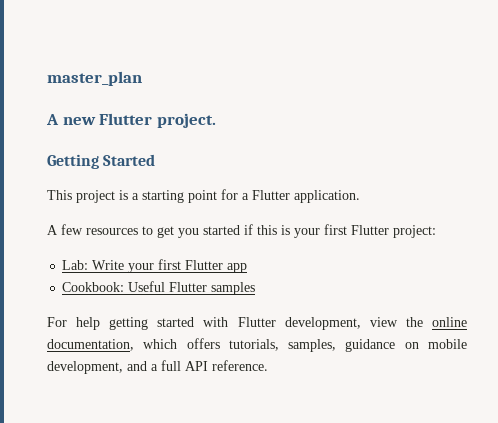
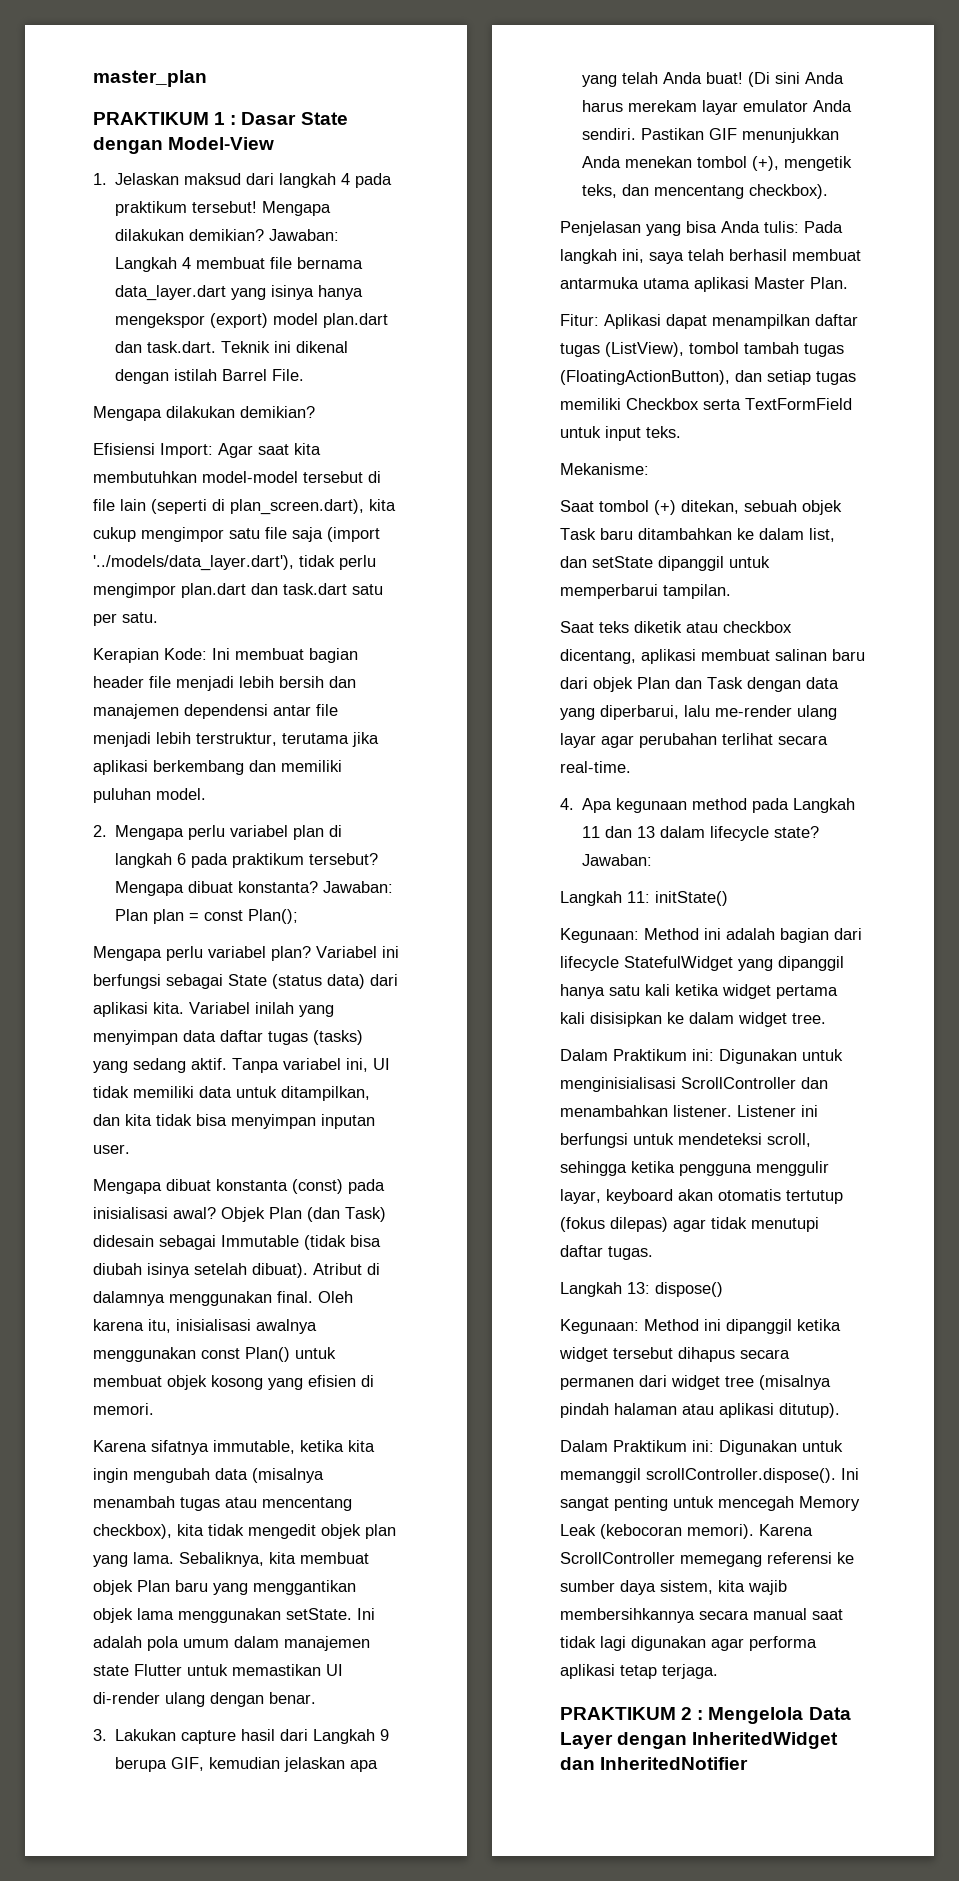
[46,113,216,128] [47,154,156,169] [47,189,360,203] [47,224,436,238] [62,259,248,273] [62,281,256,295] [47,317,467,330] [47,338,467,352] [47,360,268,374] A new Flutter project. // Getting Started // This project is a starting point for a Flutter application. // A few resources to get you started if this is your first Flutter project: // Lab: Write your first Flutter app // Cookbook: Useful Flutter samples // For help getting started with Flutter development, view the online documentation, which offers tutorials, samples, guidance on mobile development, and a full API reference. -> [93,112,348,125] [93,137,275,154] [93,173,393,188] [115,201,332,216] [115,229,340,241] [115,257,364,272] [115,285,364,301] [115,313,389,328] [115,341,349,353] [115,369,305,384] [93,406,315,421] [93,443,321,458] [93,471,381,483] [93,499,396,515] [93,527,380,542] [93,555,376,571] [93,583,383,598] [93,612,158,626] [93,648,358,663] [93,676,356,691] [93,704,338,719] [93,732,379,747] [93,760,342,775] [93,788,206,803] [93,825,343,840] [115,853,379,868] [115,881,394,896] [115,909,299,924] [93,946,399,961] [93,974,398,989] [93,1002,334,1017] [93,1030,363,1045] [93,1058,390,1073] [93,1086,370,1101] [93,1114,375,1129] [93,1144,130,1154] [93,1179,385,1194] [93,1207,386,1222] [93,1235,381,1250] [93,1263,380,1278] [93,1291,353,1306] [93,1319,317,1334] [93,1347,336,1362] [93,1375,374,1390] [93,1403,154,1415] [93,1440,375,1455] [93,1468,324,1483] [93,1496,352,1511] [93,1524,396,1539] [93,1552,369,1567] [93,1580,356,1595] [93,1608,375,1623] [93,1636,370,1651] [93,1664,343,1676] [93,1692,316,1707] [93,1729,390,1744] [115,1757,379,1772] [582,72,845,87] [582,100,853,115] [582,128,840,143] [582,156,853,171] [582,184,829,199] [560,221,843,236] [560,249,861,264] [560,277,848,292] [560,314,858,329] [560,342,844,357] [560,370,856,385] [560,398,852,410] [560,426,681,441] [560,463,649,475] [560,500,842,515] [560,528,835,542] [560,556,770,571] [560,584,731,599] [560,621,792,633] [560,649,865,664] [560,677,839,692] [560,705,837,720] [560,733,828,748] [560,761,631,773] [560,798,856,813] [582,826,820,841] [582,854,653,866] [560,891,728,906] [560,928,862,943] [560,956,844,971] [560,984,838,999] [560,1012,826,1027] [560,1049,843,1064] [560,1077,828,1092] [560,1105,818,1117] [560,1133,811,1148] [560,1161,829,1176] [560,1189,843,1204] [560,1217,819,1232] [560,1245,653,1260] [560,1282,723,1297] [560,1319,841,1334] [559,1347,790,1362] [560,1375,831,1390] [560,1403,840,1418] [560,1440,843,1455] [560,1468,859,1483] [560,1496,860,1511] [560,1524,813,1539] [560,1552,854,1567] [560,1580,787,1595] [560,1608,843,1623] [560,1636,817,1651] [560,1664,718,1679] [560,1707,851,1724] [560,1732,839,1749] [560,1757,749,1770] PRAKTIKUM 1 : Dasar State dengan Model-View // 1. Jelaskan maksud dari langkah 4 pada praktikum tersebut! Mengapa dilakukan demikian? Jawaban: Langkah 4 membuat file bernama data_layer.dart yang isinya hanya mengekspor (export) model plan.dart dan task.dart. Teknik ini dikenal dengan istilah Barrel File. // Mengapa dilakukan demikian? // Efisiensi Import: Agar saat kita membutuhkan model-model tersebut di file lain (seperti di plan_screen.dart), kita cukup mengimpor satu file saja (import '../models/data_layer.dart'), tidak perlu mengimpor plan.dart dan task.dart satu per satu. // Kerapian Kode: Ini membuat bagian header file menjadi lebih bersih dan manajemen dependensi antar file menjadi lebih terstruktur, terutama jika aplikasi berkembang dan memiliki puluhan model. // 2. Mengapa perlu variabel plan di langkah 6 pada praktikum tersebut? Mengapa dibuat konstanta? Jawaban: Plan plan = const Plan(); // Mengapa perlu variabel plan? Variabel ini berfungsi sebagai State (status data) dari aplikasi kita. Variabel inilah yang menyimpan data daftar tugas (tasks) yang sedang aktif. Tanpa variabel ini, UI tidak memiliki data untuk ditampilkan, dan kita tidak bisa menyimpan inputan user. // Mengapa dibuat konstanta (const) pada inisialisasi awal? Objek Plan (dan Task) didesain sebagai Immutable (tidak bisa diubah isinya setelah dibuat). Atribut di dalamnya menggunakan final. Oleh karena itu, inisialisasi awalnya menggunakan const Plan() untuk membuat objek kosong yang efisien di memori. // Karena sifatnya immutable, ketika kita ingin mengubah data (misalnya menambah tugas atau mencentang checkbox), kita tidak mengedit objek plan yang lama. Sebaliknya, kita membuat objek Plan baru yang menggantikan objek lama menggunakan setState. Ini adalah pola umum dalam manajemen state Flutter untuk memastikan UI di-render ulang dengan benar. // 3. Lakukan capture hasil dari Langkah 9 berupa GIF, kemudian jelaskan apa yang telah Anda buat! (Di sini Anda harus merekam layar emulator Anda sendiri. Pastikan GIF menunjukkan Anda menekan tombol (+), mengetik teks, dan mencentang checkbox). // Penjelasan yang bisa Anda tulis: Pada langkah ini, saya telah berhasil membuat antarmuka utama aplikasi Master Plan. // Fitur: Aplikasi dapat menampilkan daftar tugas (ListView), tombol tambah tugas (FloatingActionButton), dan setiap tugas memiliki Checkbox serta TextFormField untuk input teks. // Mekanisme: // Saat tombol (+) ditekan, sebuah objek Task baru ditambahkan ke dalam list, dan setState dipanggil untuk memperbarui tampilan. // Saat teks diketik atau checkbox dicentang, aplikasi membuat salinan baru dari objek Plan dan Task dengan data yang diperbarui, lalu me-render ulang layar agar perubahan terlihat secara real-time. // 4. Apa kegunaan method pada Langkah 11 dan 13 dalam lifecycle state? Jawaban: // Langkah 11: initState() // Kegunaan: Method ini adalah bagian dari lifecycle StatefulWidget yang dipanggil hanya satu kali ketika widget pertama kali disisipkan ke dalam widget tree. // Dalam Praktikum ini: Digunakan untuk menginisialisasi ScrollController dan menambahkan listener. Listener ini berfungsi untuk mendeteksi scroll, sehingga ketika pengguna menggulir layar, keyboard akan otomatis tertutup (fokus dilepas) agar tidak menutupi daftar tugas. // Langkah 13: dispose() // Kegunaan: Method ini dipanggil ketika widget tersebut dihapus secara permanen dari widget tree (misalnya pindah halaman atau aplikasi ditutup). // Dalam Praktikum ini: Digunakan untuk memanggil scrollController.dispose(). Ini sangat penting untuk mencegah Memory Leak (kebocoran memori). Karena ScrollController memegang referensi ke sumber daya sistem, kita wajib membersihkannya secara manual saat tidak lagi digunakan agar performa aplikasi tetap terjaga. // PRAKTIKUM 2 : Mengelola Data Layer dengan InheritedWidget dan InheritedNotifier

